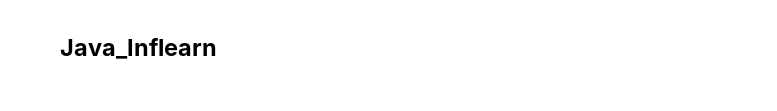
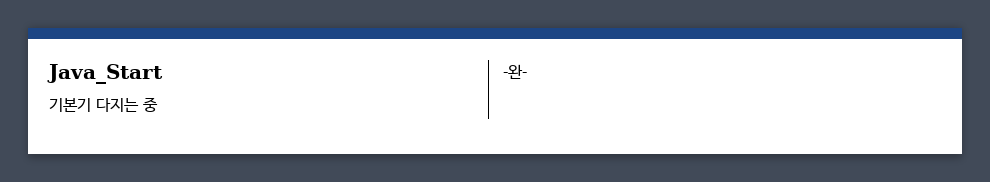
[60,38,217,59] Java_Inflearn -> [47,64,163,84] [49,97,158,112] [503,64,527,79] Java_Start // 기본기 다지는 중 // -완-

